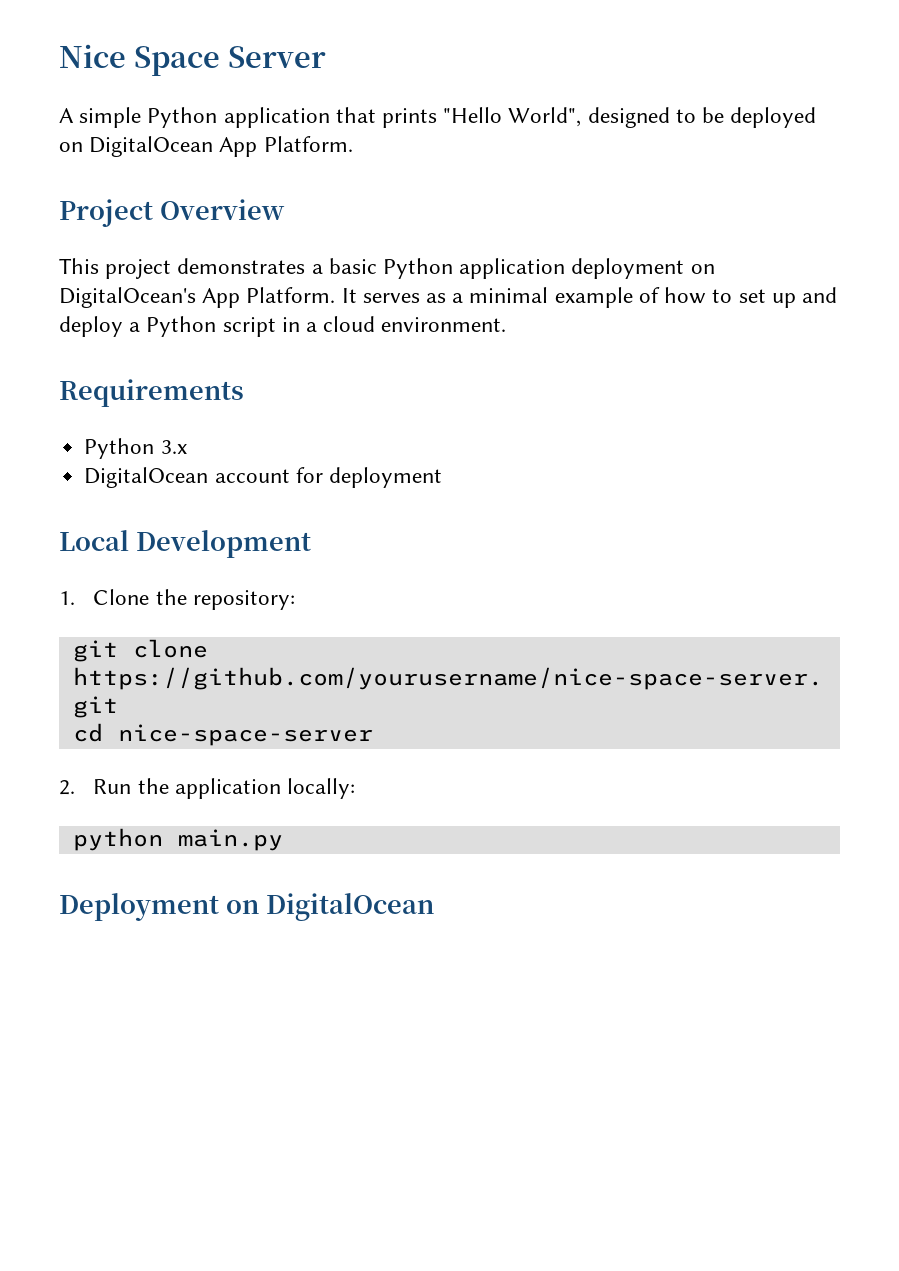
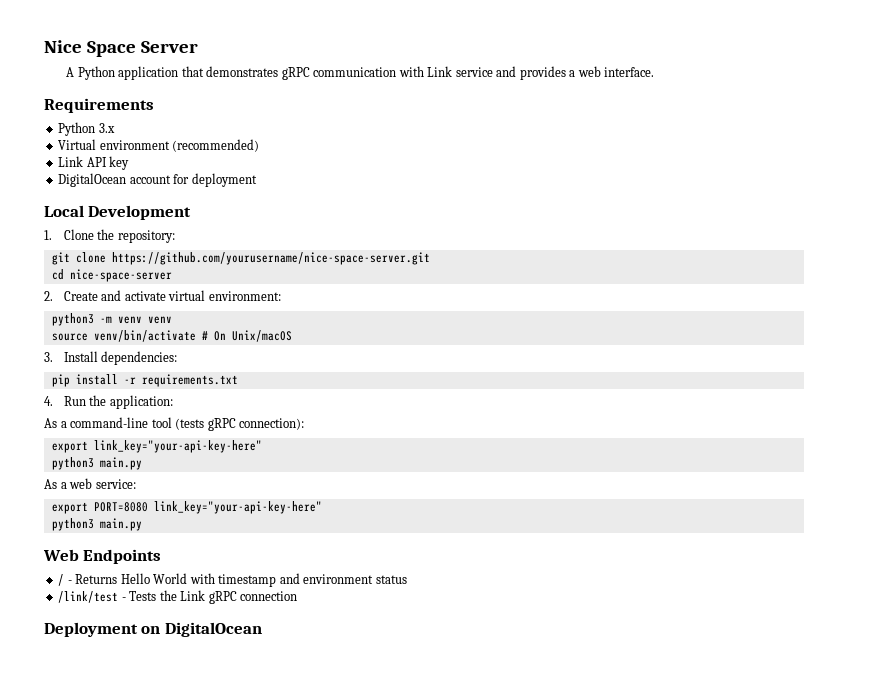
[79,107,142,128] simple -> (75, 72) none
[382,107,817,128] [59,136,353,157] [59,199,285,227] [59,258,715,279] [59,287,837,308] [59,316,507,337] [59,379,244,407] [84,438,187,459] prints "Hello World", designed to be deployed on DigitalOcean App Platform. // Project Overview // This project demonstrates a basic Python application deployment on DigitalOcean's App Platform. It serves as a minimal example of how to set up and deploy a Python script in a cloud environment. // Requirements // Python 3.x -> [206,66,655,80] [44,98,154,113] [58,122,115,136] [58,139,260,152] [58,156,130,170] demonstrates gRPC communication with Link service and provides a web interface. // Requirements // Python 3.x // Virtual environment (recommended) // Link API key
[93,778,355,799] [72,828,283,851] Run the application locally: // python main.py -> [63,290,281,301] [51,313,172,326] [51,330,292,342] [44,351,178,365] [51,374,238,387] [44,395,173,409] [44,417,305,431] [51,440,262,453] [51,457,142,470] [44,478,136,489] [51,501,322,514] [51,518,142,531] [43,549,162,564] [58,573,407,587] [58,590,298,604] Create and activate virtual environment: // python3 -m venv venv // source venv/bin/activate # On Unix/macOS // 3. Install dependencies: // pip install -r requirements.txt // 4. Run the application: // As a command-line tool (tests gRPC connection): // export link_key="your-api-key-here" // python3 main.py // As a web service: // export PORT=8080 link_key="your-api-key-here" // python3 main.py // Web Endpoints // / - Returns Hello World with timestamp and environment status // /link/test - Tests the Link gRPC connection

